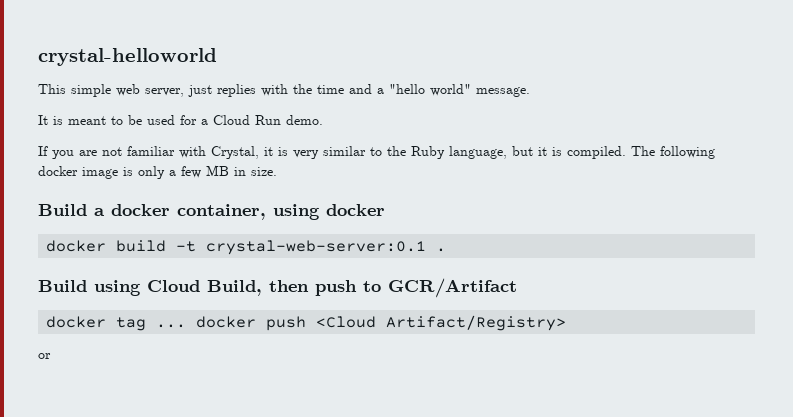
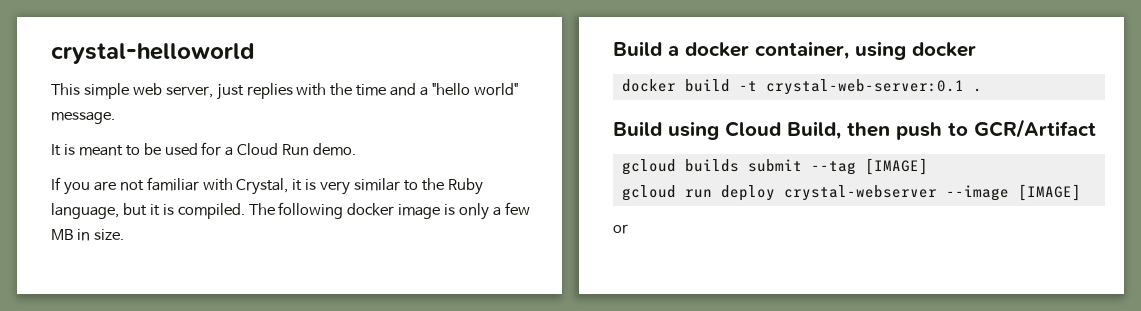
[46,315,567,331] docker tag ... docker push <Cloud Artifact/Registry> -> [621,158,928,175] [621,184,1081,201] gcloud builds submit --tag [IMAGE] // gcloud run deploy crystal-webserver --image [IMAGE]

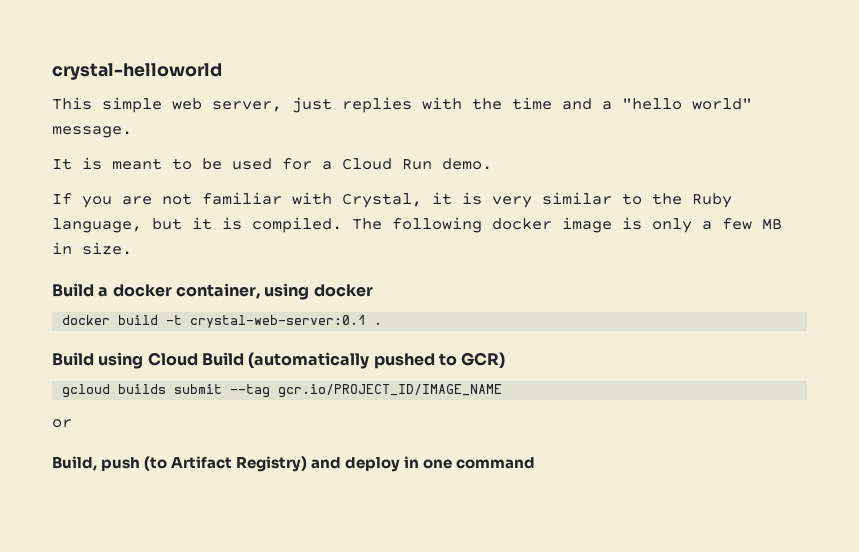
[787,119,1096,140] Build, then push to GCR/Artifact -> [201,352,506,369] Build (automatically pushed to GCR)
[864,158,928,175] [621,184,1081,201] [613,224,628,234] [IMAGE] // gcloud run deploy crystal-webserver --image [IMAGE] // or -> [278,384,503,398] [52,419,72,428] [52,456,536,472] gcr.io/PROJECT_ID/IMAGE_NAME // or // Build, push (to Artifact Registry) and deploy in one command

